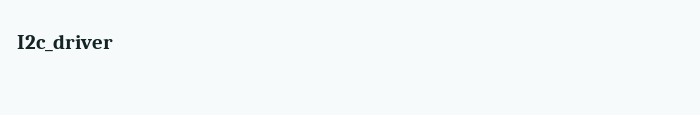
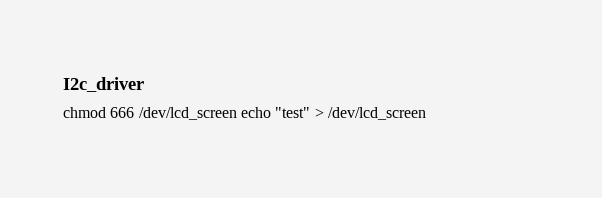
(113, 43) none -> [63,107,426,120] // chmod 666 /dev/lcd_screen echo "test" > /dev/lcd_screen

